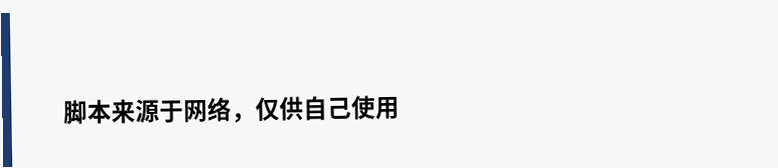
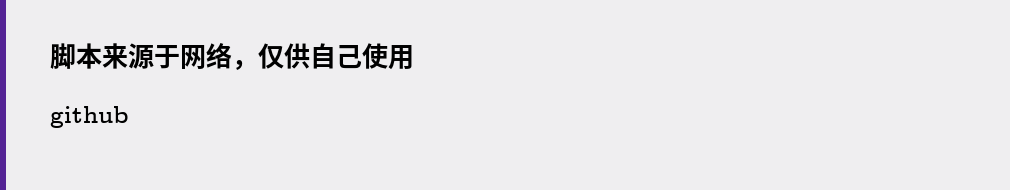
(400, 108) none -> [50,106,128,128] // github

